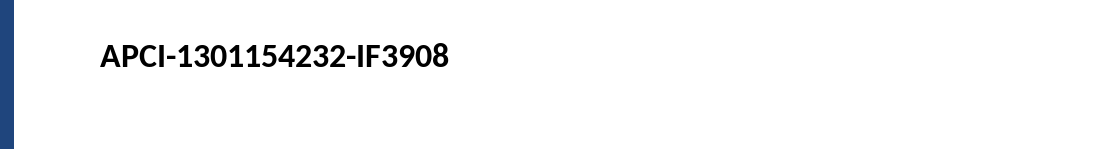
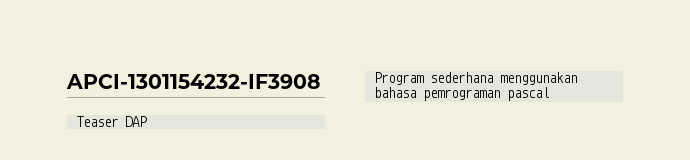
(449, 55) none -> [75,116,147,127] [373,72,577,85] [373,87,549,101] // Teaser DAP // Program sederhana menggunakan bahasa pemrograman pascal

